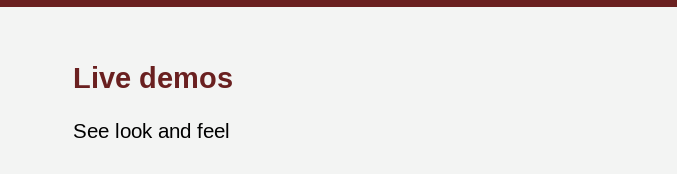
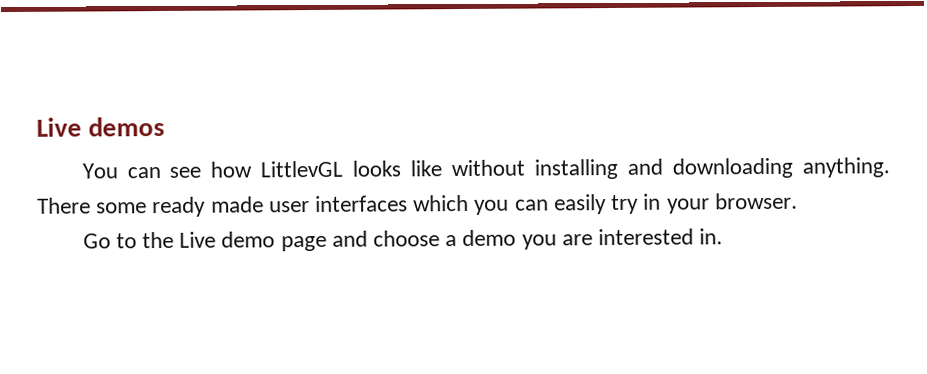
[73,123,230,138] See look and feel -> [81,157,891,180] [37,192,798,218] [82,228,724,252] You can see how LittlevGL looks like without installing and downloading anything. There some ready made user interfaces which you can easily try in your browser. // Go to the Live demo page and choose a demo you are interested in.

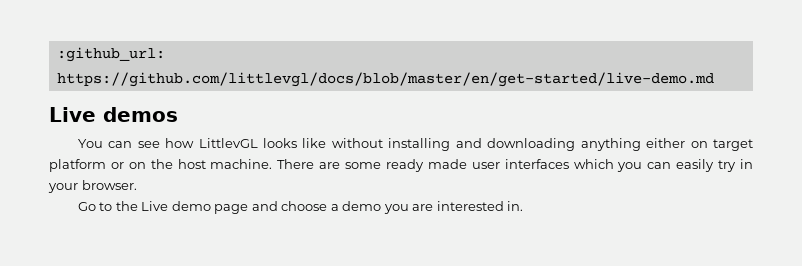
(36, 127) none -> [56,47,165,62] [56,72,714,87] :github_url: https://github.com/littlevgl/docs/blob/master/en/get-started/live-demo.md //
[802,157,891,178] [37,197,91,214] anything. There -> [580,138,753,151] [49,159,341,172] anything either on target platform or on the host machine. There are

